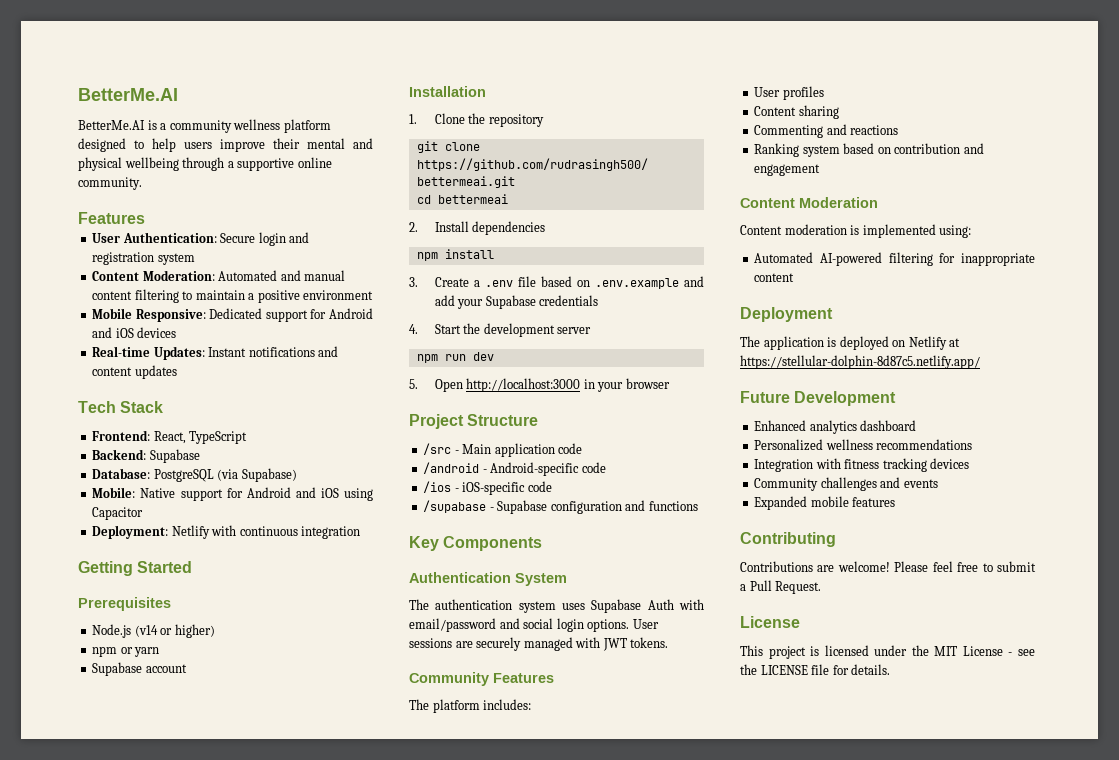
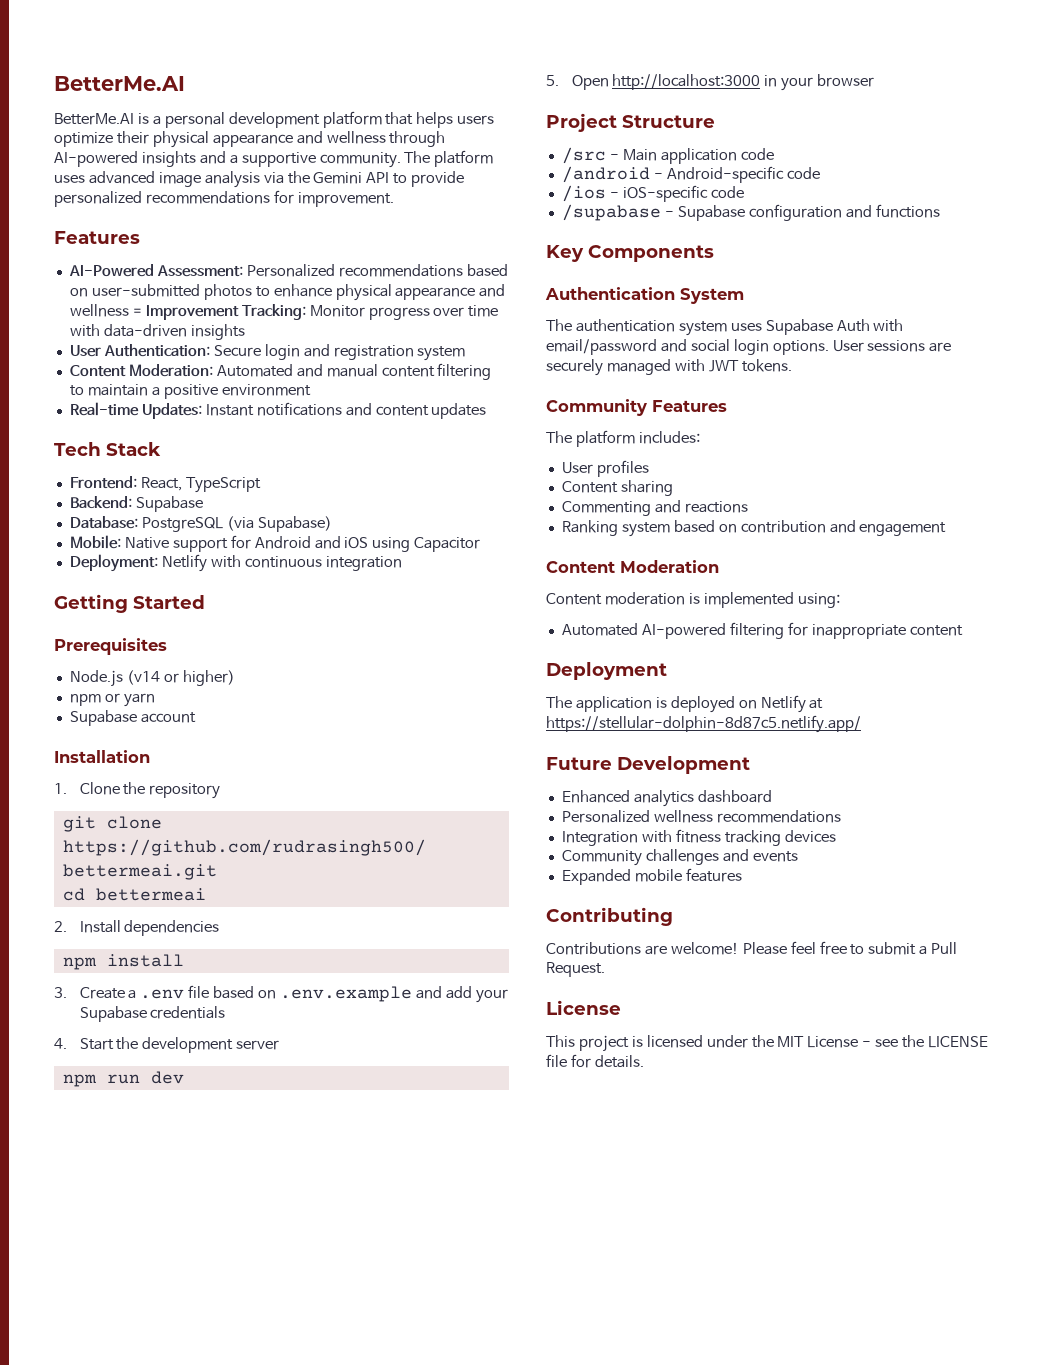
[169,119,331,133] [78,138,373,152] [78,157,225,171] community wellness platform designed to help users improve their mental and physical wellbeing through -> [164,111,495,128] [54,131,446,148] [54,151,226,167] personal development platform that helps users optimize their physical appearance and wellness through AI-powered insights and
[297,157,332,168] online -> (316, 159) none
[78,212,145,224] // Features -> [404,150,494,167] [54,171,465,188] [54,190,394,207] [54,231,140,244] [68,264,508,277] [69,284,506,301] [69,304,499,320] [69,324,245,340] The platform uses advanced image analysis via the Gemini API to provide personalized recommendations for improvement. // Features // AI-Powered Assessment: Personalized recommendations based on user-submitted photos to enhance physical appearance and wellness = Improvement Tracking: Monitor progress over time with data-driven insights
[92,308,373,322] [92,327,177,338] // Mobile Responsive: Dedicated support for Android and iOS devices -> (311, 390) none

